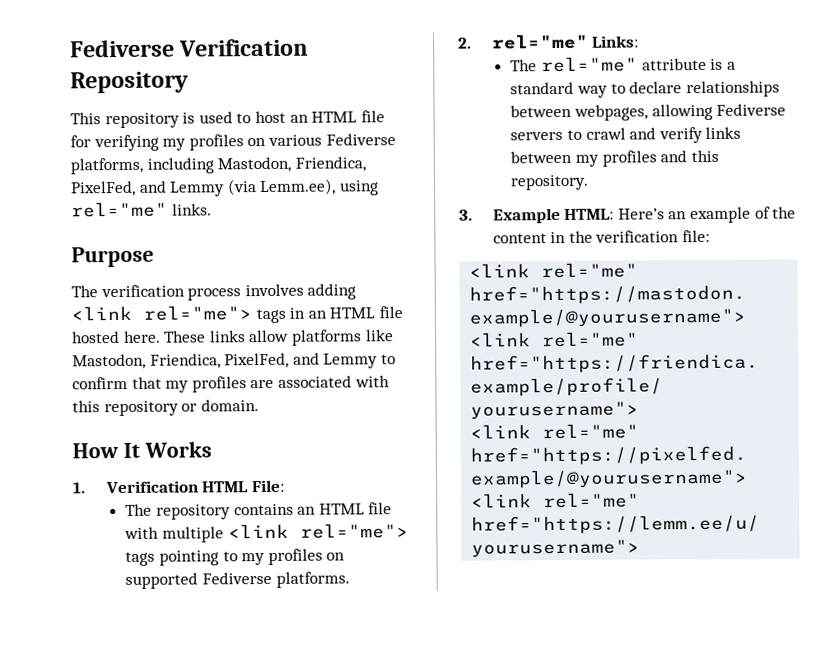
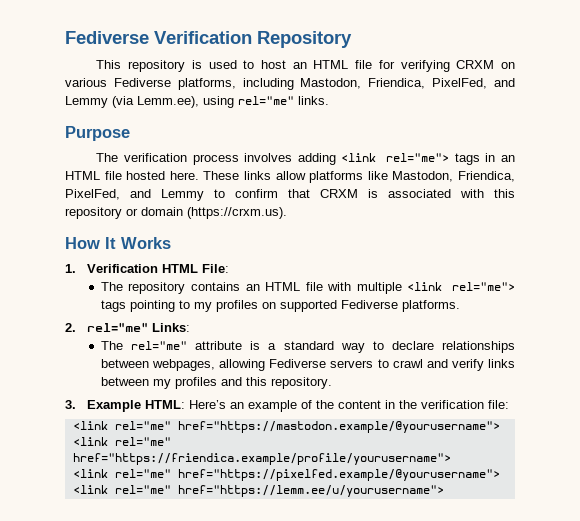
[162,134,244,151] my profiles -> [456,60,495,69] CRXM
[165,376,275,393] my profiles are -> [320,189,378,198] CRXM is
[200,399,259,412] domain. -> [141,207,287,219] domain (https://crxm.us).

